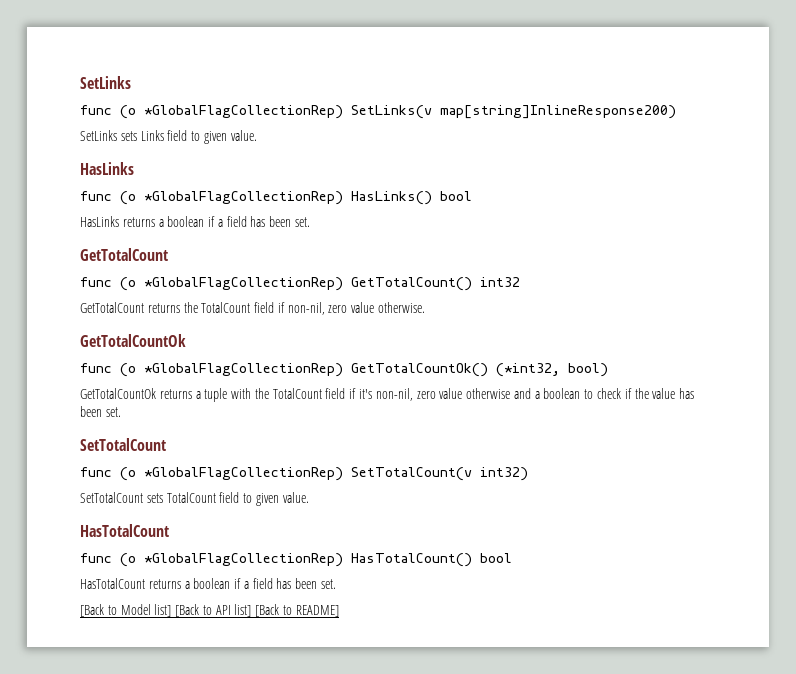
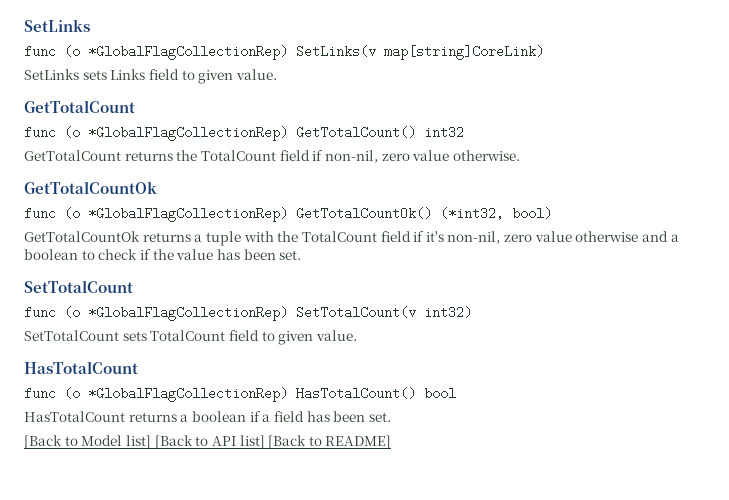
[440,105,676,119] map[string]InlineResponse200) -> [384,45,544,60] map[string]CoreLink)
[80,162,134,175] [80,191,472,205] [80,216,311,227] // HasLinks // func (o *GlobalFlagCollectionRep) HasLinks() bool // HasLinks returns a boolean if a field has been set. -> (277, 74) none

